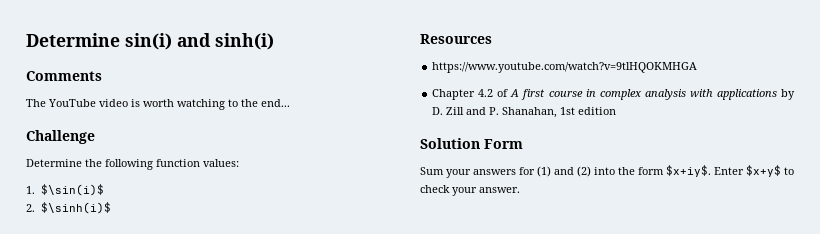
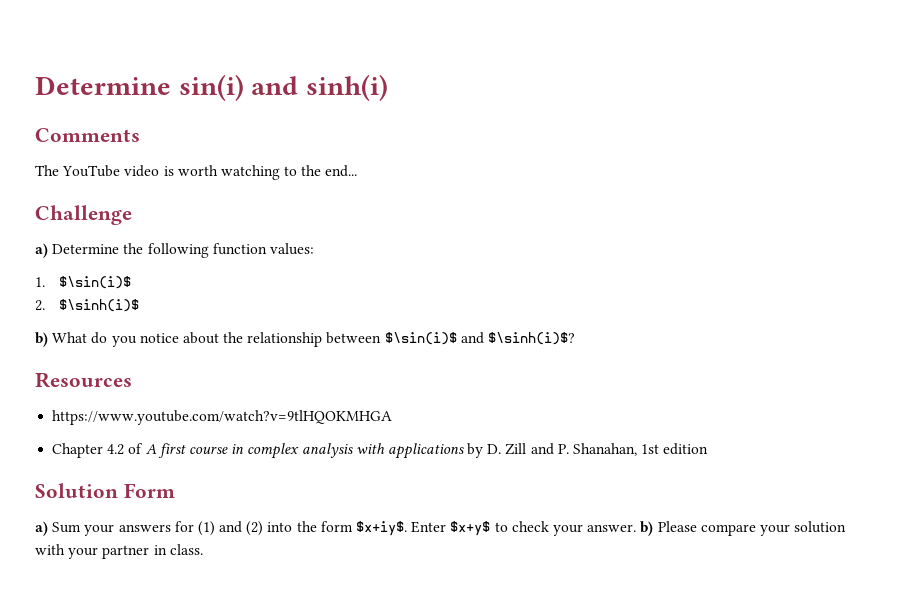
(95, 137) none -> [35,243,48,258] a)
(111, 208) none -> [35,332,576,347] // b) What do you notice about the relationship between $\sin(i)$ and $\sinh(i)$?
(523, 144) none -> [35,521,48,536] a)
(520, 190) none -> [640,521,847,536] [35,544,203,559] b) Please compare your solution with your partner in class.

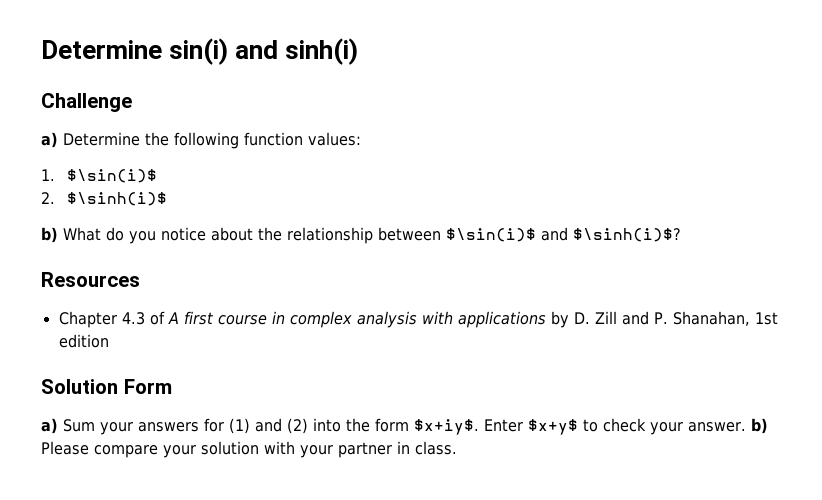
[35,128,140,142] [35,165,358,180] // Comments // The YouTube video is worth watching to the end... -> (359, 51) none
[52,410,393,425] // https://www.youtube.com/watch?v=9tlHQOKMHGA -> (140, 279) none
[107,444,125,455] 4.2 -> [121,312,145,325] 4.3

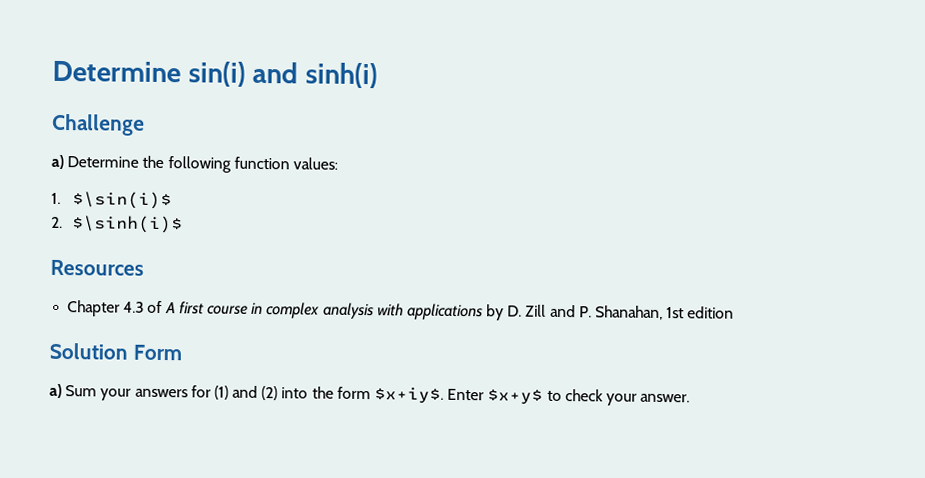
[41,227,681,244] // b) What do you notice about the relationship between $\sin(i)$ and $\sinh(i)$? -> (184, 224) none
[750,418,768,434] [41,441,457,458] b) Please compare your solution with your partner in class. -> (691, 398) none

